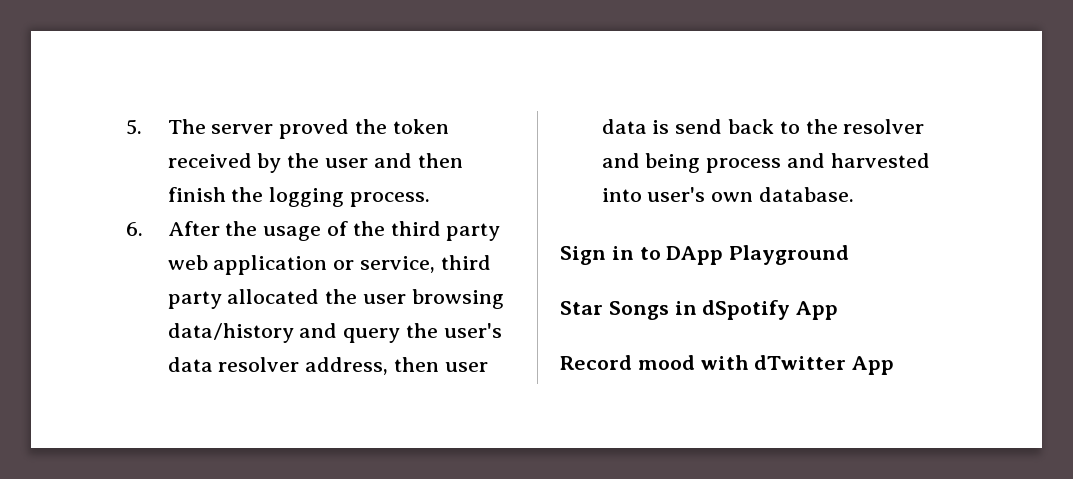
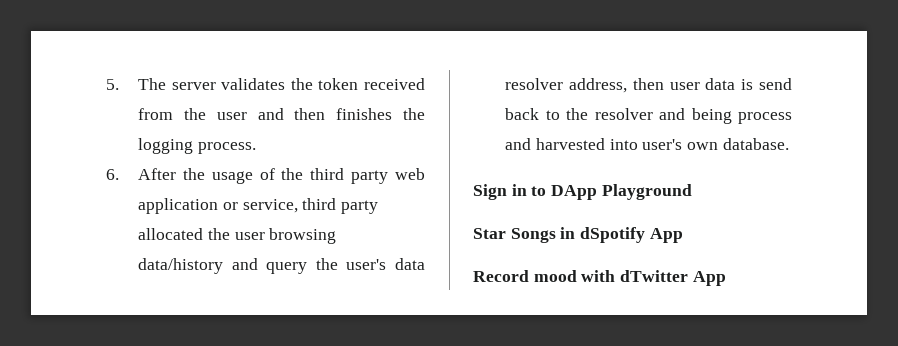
[279,119,350,139] proved -> [221,78,286,90] validates
[257,153,282,173] by -> [138,108,174,120] from
[167,187,226,202] finish -> [336,108,393,120] finishes

